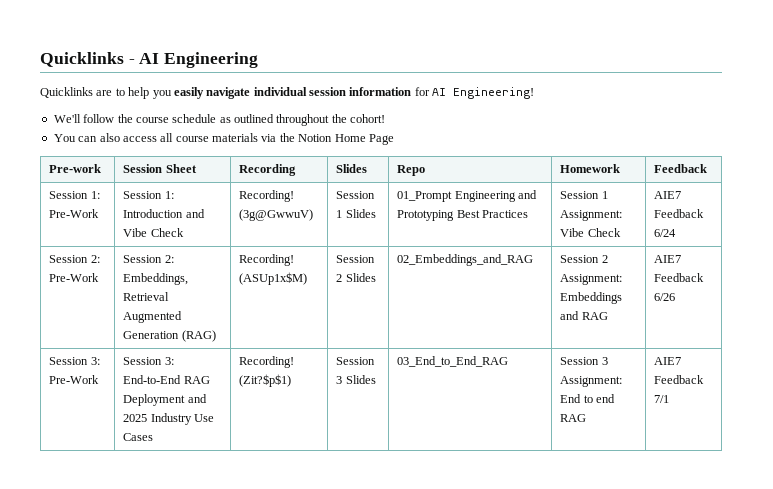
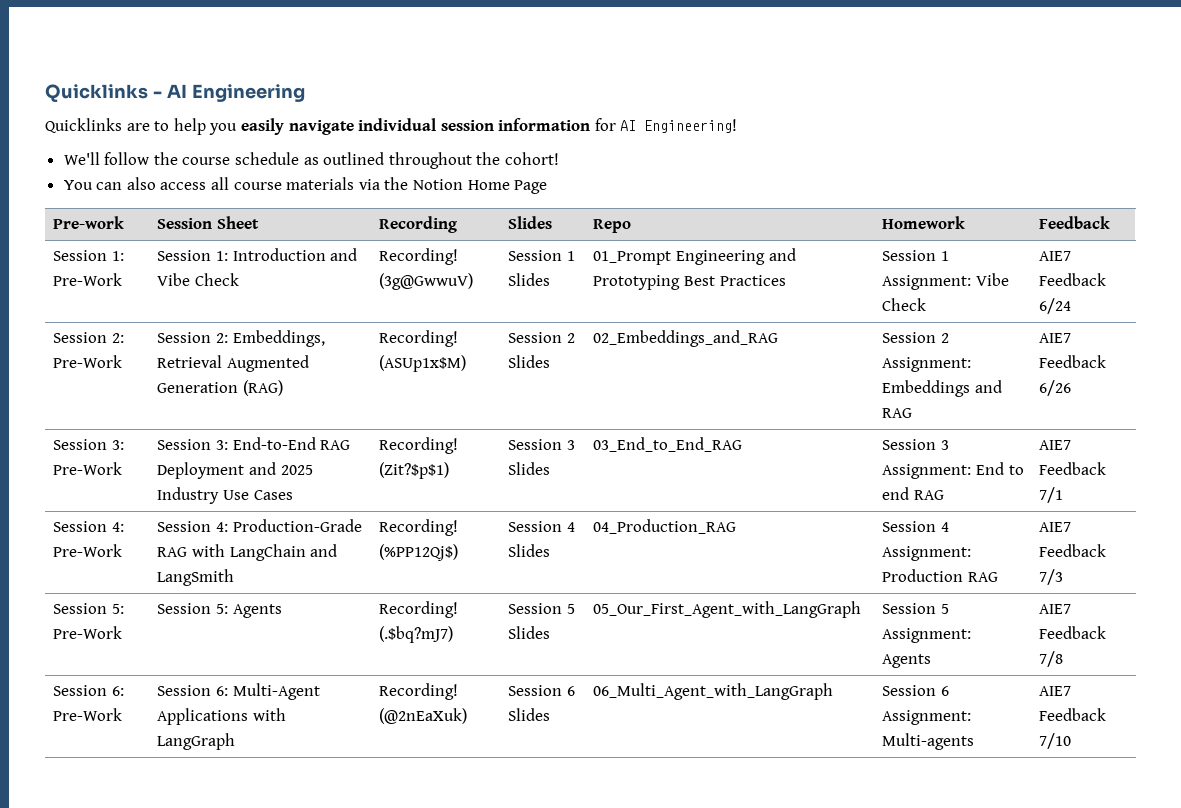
(670, 399) none -> [53,521,124,532] [53,544,123,557] [157,519,362,532] [157,544,338,561] [157,569,235,586] [379,519,459,536] [379,544,459,561] [508,521,575,532] [508,544,551,557] [593,519,737,534] [882,521,949,532] [882,546,972,561] [882,569,998,582] [1039,522,1072,532] [1039,544,1107,557] [1039,569,1064,585] [53,603,124,614] [53,626,123,639] [157,603,282,618] [379,601,459,618] [379,626,454,643] [508,603,575,614] [508,626,551,639] [593,601,862,618] [882,603,949,614] [882,628,972,643] [882,654,932,668] [1039,604,1072,614] [1039,626,1107,639] [1039,651,1064,667] [53,685,124,696] [53,708,123,721] [157,683,320,700] [157,708,286,725] [157,733,236,750] [379,683,459,700] [379,708,468,724] [508,685,575,696] [508,708,551,721] [593,683,834,700] [882,685,949,696] [882,710,972,725] [882,733,975,750] [1039,686,1072,696] [1039,708,1107,721] [1039,733,1072,749] // Session 4: Pre-Work | Session 4: Production-Grade RAG with LangChain and LangSmith | Recording! (%PP12Qj$) | Session 4 Slides | 04_Production_RAG | Session 4 Assignment: Production RAG | AIE7 Feedback 7/3 // Session 5: Pre-Work | Session 5: Agents | Recording! (.$bq?mJ7) | Session 5 Slides | 05_Our_First_Agent_with_LangGraph | Session 5 Assignment: Agents | AIE7 Feedback 7/8 // Session 6: Pre-Work | Session 6: Multi-Agent Applications with LangGraph | Recording! (@2nEaXuk) | Session 6 Slides | 06_Multi_Agent_with_LangGraph | Session 6 Assignment: Multi-agents | AIE7 Feedback 7/10

